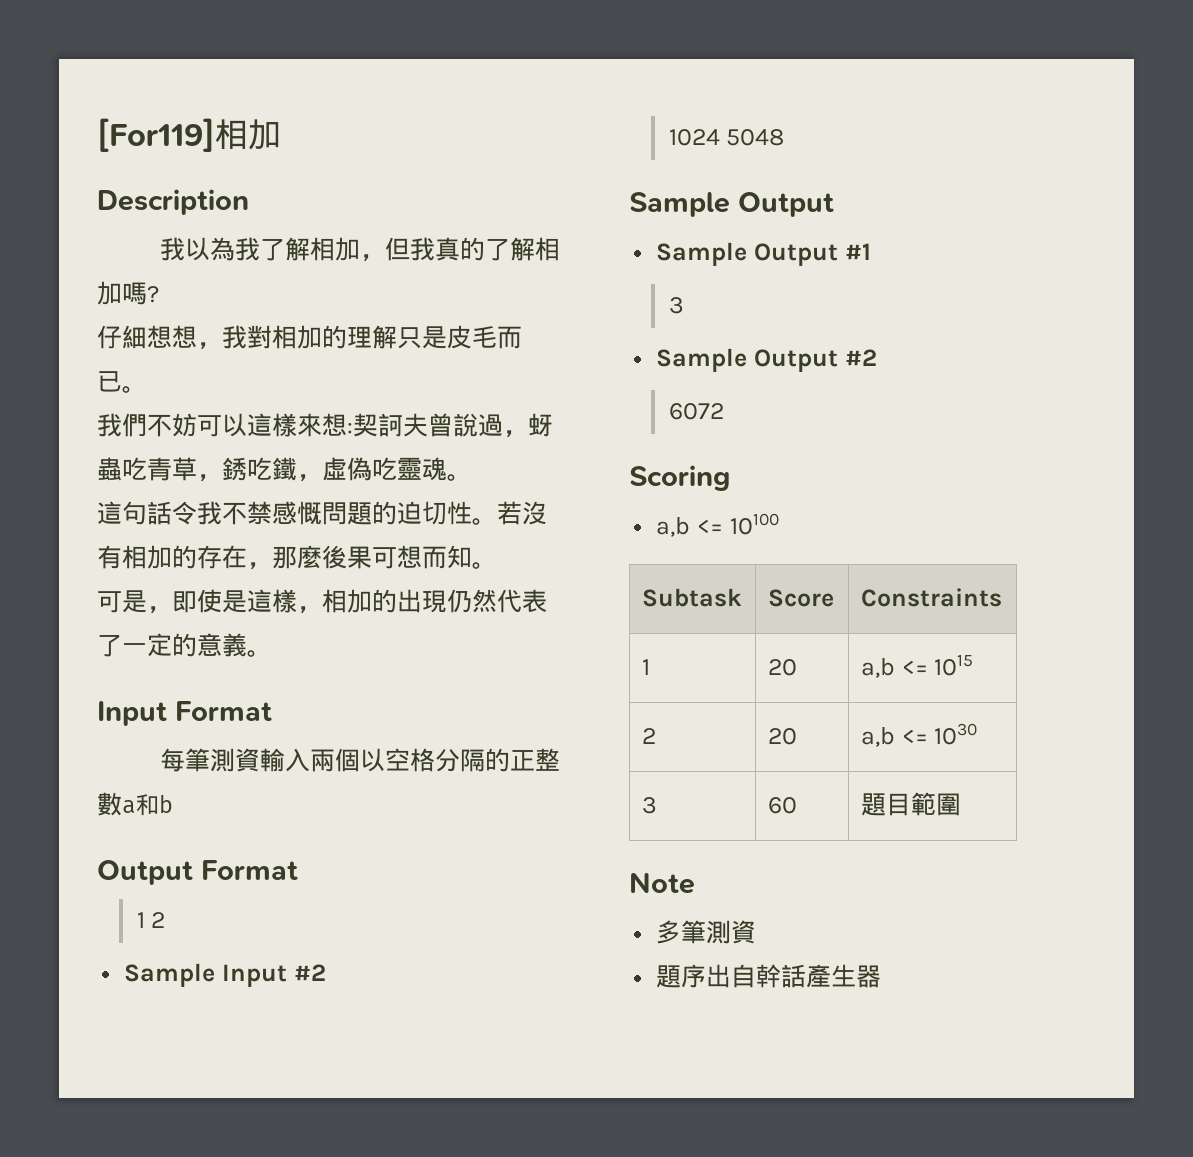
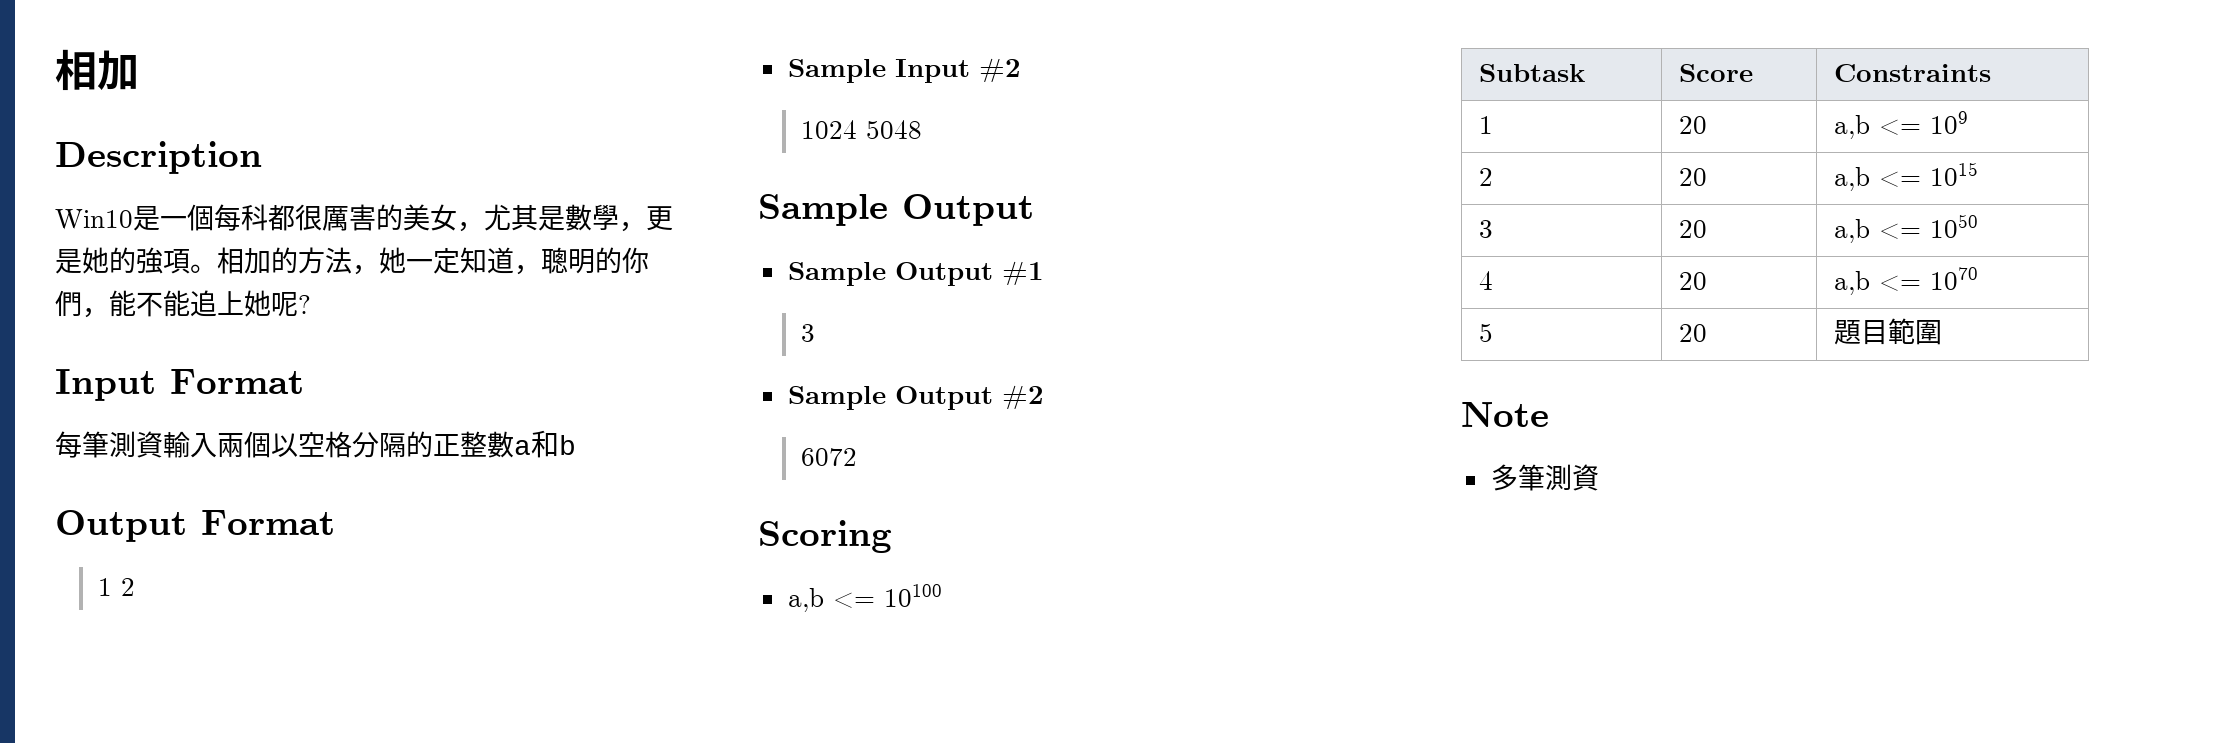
[97,118,215,152] [For119] -> (55, 70) none
[159,237,560,262] [97,281,159,305] [97,325,522,350] [97,371,147,393] [97,413,553,438] [97,457,472,482] [97,501,547,525] [97,545,497,570] [97,589,547,614] [97,633,272,657] 我以為我了解相加，但我真的了解相加嗎? // 仔細想想，我對相加的理解只是皮毛而已。 // 我們不妨可以這樣來想:契訶夫曾說過，蚜蟲吃青草，銹吃鐵，虛偽吃靈魂。 // 這句話令我不禁感慨問題的迫切性。若沒有相加的存在，那麼後果可想而知。 // 可是，即使是這樣，相加的出現仍然代表了一定的意義。 -> [55,204,673,232] [55,247,649,275] [55,290,311,318] Win10是一個每科都很厲害的美女，尤其是數學，更是她的強項。相加的方法，她一定知道，聰明的你們，能不能追上她呢?
[934,654,974,676] 1015 -> [1930,111,1969,134] 109
[934,723,978,745] 1030 -> [1930,162,1979,186] 1015
[767,797,797,814] 60 -> [1679,220,1708,238] [1834,214,1979,243] [1479,271,1494,290] [1679,272,1708,290] [1834,267,1979,295] [1479,323,1494,342] [1679,324,1708,342] 20 | a,b <= 1050 // 4 | 20 | a,b <= 1070 // 5 | 20
[656,964,882,988] // 題序出自幹話產生器 -> (1599, 477) none

